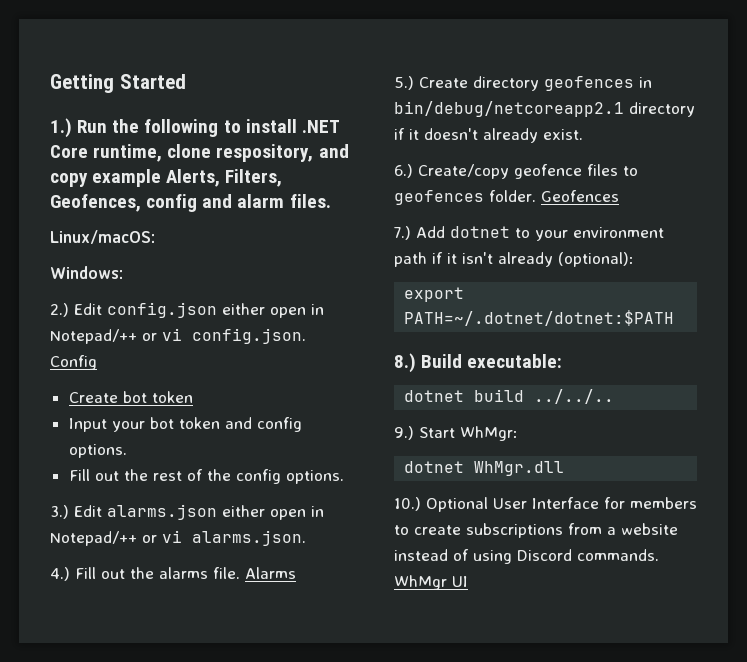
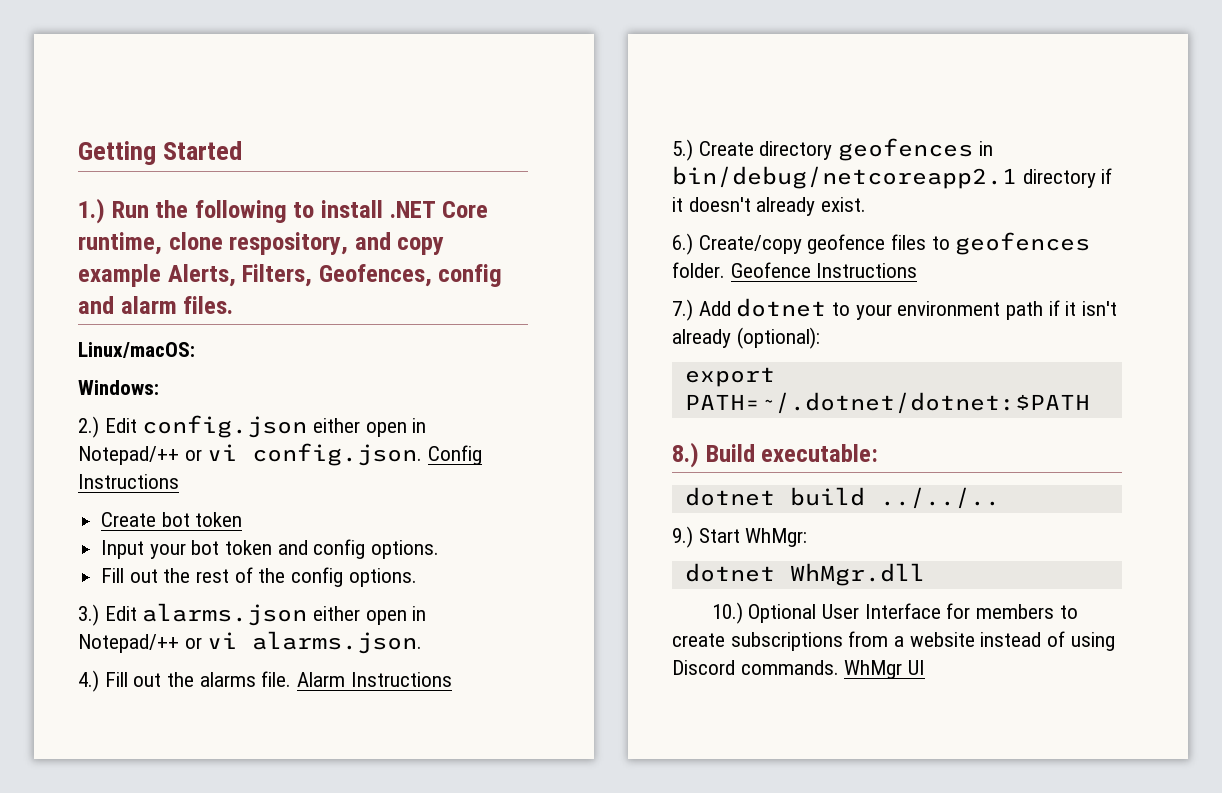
(97, 362) none -> [78,474,179,489] Instructions
[245,567,296,579] Alarms -> [297,672,452,687] Alarm Instructions
[541,190,619,202] Geofences -> [730,262,918,278] Geofence Instructions

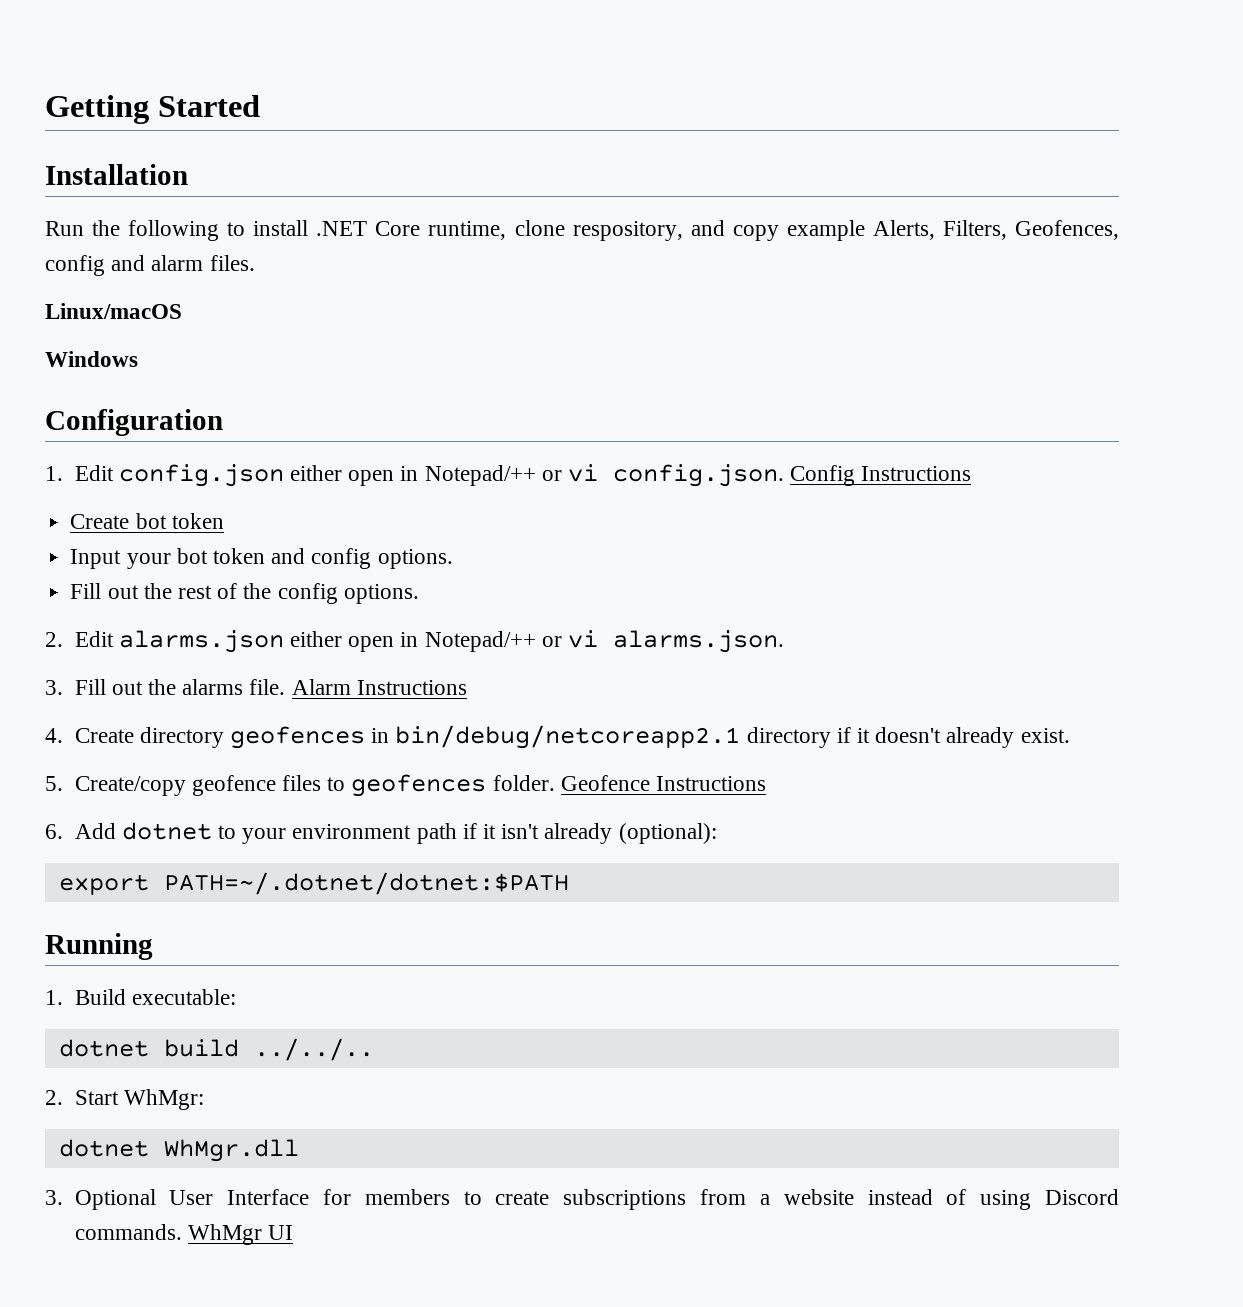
[78,198,105,224] 1.) -> [45,164,188,185] Installation //
[78,342,195,358] [78,380,159,395] [78,416,99,438] Linux/macOS: // Windows: // 2.) -> [45,303,182,319] [45,351,138,367] [45,409,223,436] [45,466,63,481] Linux/macOS // Windows // Configuration // 1.
[78,604,99,626] 3.) -> [45,632,63,647] 2.
[78,670,99,692] 4.) -> [45,680,63,695] 3.
[672,139,693,161] 5.) -> [45,728,63,743] 4.
[672,233,693,255] 6.) -> [45,776,63,791] 5.
[672,299,693,321] 7.) -> [45,824,63,839] 6.
[672,442,699,468] 8.) -> [45,933,153,960] [45,990,63,1005] Running // 1.
[672,526,693,548] 9.) -> [45,1090,63,1105] 2.
[711,602,743,624] 10.) -> [45,1190,63,1205] 3.

